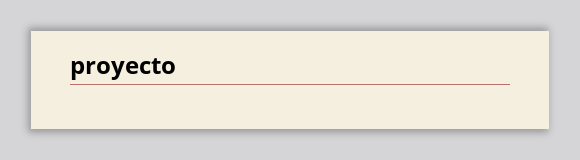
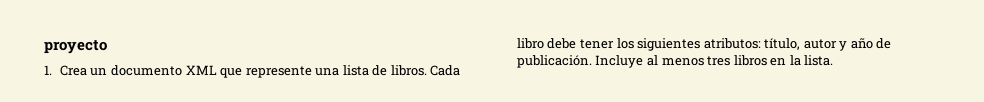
(176, 69) none -> [44,65,461,78] [516,38,892,51] [516,55,834,68] // 1. Crea un documento XML que represente una lista de libros. Cada libro debe tener los siguientes atributos: título, autor y año de publicación. Incluye al menos tres libros en la lista.

